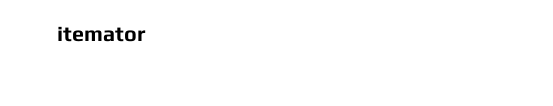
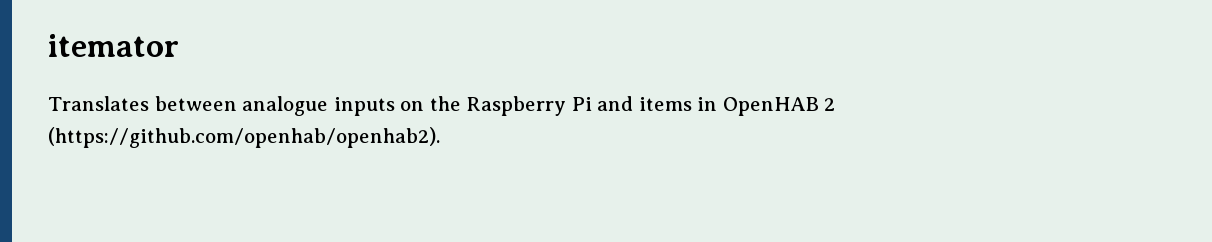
(146, 34) none -> [48,96,836,116] [48,127,440,148] // Translates between analogue inputs on the Raspberry Pi and items in OpenHAB 2 (https://github.com/openhab/openhab2).

